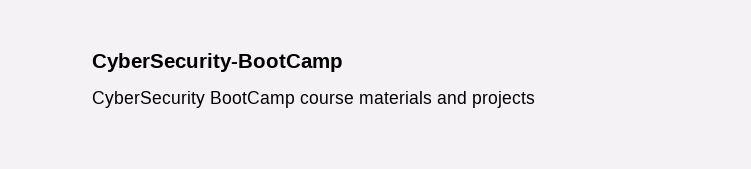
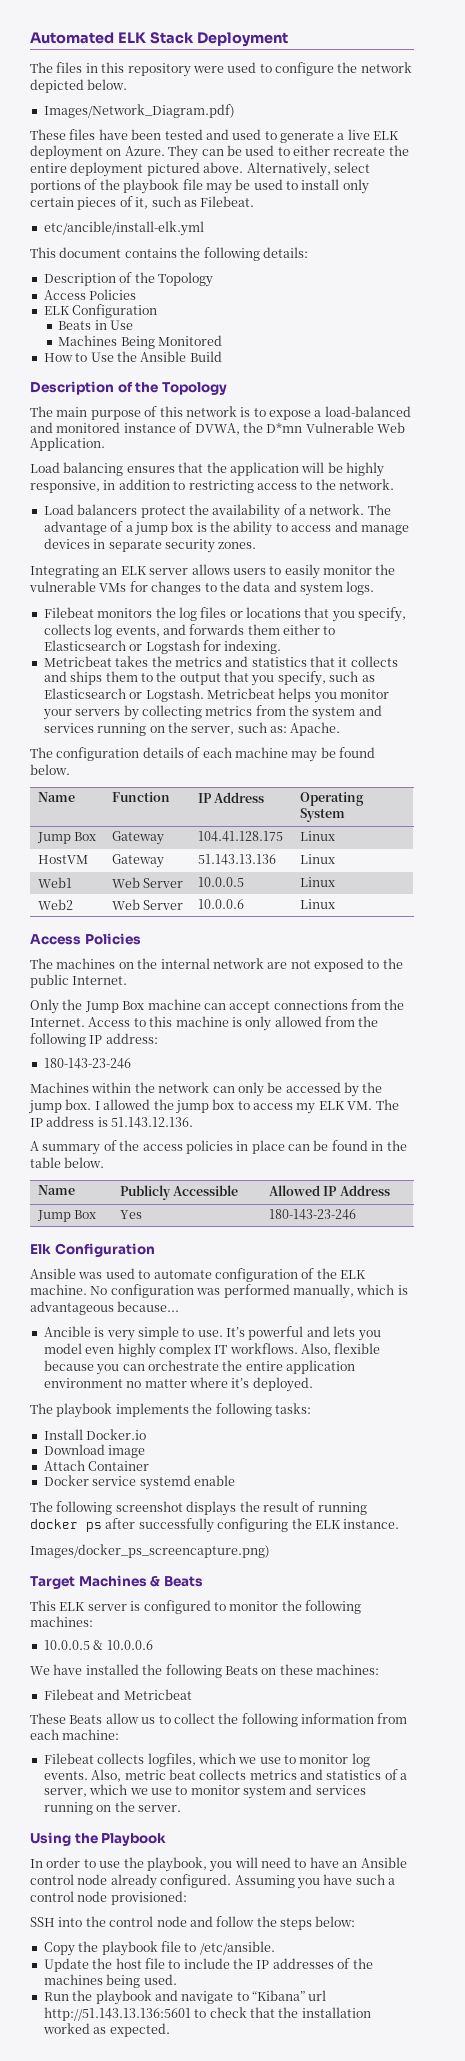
[92,53,343,72] [92,91,535,108] CyberSecurity-BootCamp // CyberSecurity BootCamp course materials and projects -> [30,32,288,47] [30,62,412,77] [30,79,128,93] [43,104,235,118] [30,129,400,143] [30,145,409,160] [30,162,370,177] [30,179,369,194] [30,196,255,210] [43,221,204,236] [30,247,308,261] [43,272,213,287] [43,289,137,300] [43,304,158,318] [58,320,134,330] [58,335,223,349] [43,351,222,362] [30,381,227,395] [30,406,411,420] [30,422,405,435] [30,437,105,451] [30,462,384,477] [30,479,394,493] [43,504,391,519] [43,521,409,536] [43,538,257,553] [30,564,396,579] [29,581,375,596] [43,607,407,622] [43,624,336,638] [43,640,282,654] [43,656,398,667] [43,671,375,686] [43,688,389,703] [42,705,382,720] [43,722,341,736] [30,747,375,762] [30,764,70,775] [37,792,75,802] [111,792,170,802] [197,792,265,803] [299,792,364,806] [299,808,345,822] [36,832,97,844] [111,831,164,845] [197,831,283,842] [299,831,335,841] [37,855,88,864] [111,854,164,868] [197,854,276,865] [299,854,335,864] [37,877,72,888] [111,877,184,888] [197,877,244,887] [299,877,335,887] [37,899,73,910] [111,899,184,910] [197,899,244,909] [299,899,335,909] [30,933,141,945] [30,958,403,972] [30,974,128,988] [30,999,405,1014] [30,1016,379,1031] [30,1033,158,1047] [43,1058,131,1069] [30,1082,383,1097] [29,1099,399,1114] [30,1116,194,1128] [30,1140,407,1155] [30,1157,105,1168] [37,1185,75,1195] [119,1185,239,1200] [268,1185,390,1196] [36,1210,97,1222] [119,1210,142,1219] [268,1209,356,1220] [30,1243,155,1257] [30,1268,366,1282] [30,1284,408,1299] [30,1301,180,1315] [43,1326,381,1341] [43,1343,381,1358] [43,1360,355,1375] [43,1377,313,1392] [30,1403,311,1418] [43,1429,147,1440] [43,1444,146,1458] [43,1460,150,1471] [43,1475,235,1490] [30,1501,367,1516] [30,1518,400,1533] [30,1544,270,1558] [30,1575,203,1589] [30,1600,361,1614] [30,1616,93,1627] [43,1640,153,1650] [30,1664,379,1678] [43,1689,192,1700] [30,1713,408,1727] [30,1729,120,1740] [43,1753,370,1767] [43,1769,408,1782] [43,1784,366,1799] [43,1801,181,1815] [30,1832,167,1846] [30,1857,407,1872] [30,1874,395,1889] [30,1891,187,1905] [30,1916,356,1930] [43,1941,275,1956] [43,1958,373,1972] [43,1974,177,1988] [43,1990,327,2005] [43,2007,371,2021] [42,2023,170,2037] Automated ELK Stack Deployment // The files in this repository were used to configure the network depicted below. // Images/Network_Diagram.pdf) // These files have been tested and used to generate a live ELK deployment on Azure. They can be used to either recreate the entire deployment pictured above. Alternatively, select portions of the playbook file may be used to install only certain pieces of it, such as Filebeat. // etc/ancible/install-elk.yml // This document contains the following details: // Description of the Topology // Access Policies // ELK Configuration // Beats in Use // Machines Being Monitored // How to Use the Ansible Build // Description of the Topology // The main purpose of this network is to expose a load-balanced and monitored instance of DVWA, the D*mn Vulnerable Web Application. // Load balancing ensures that the application will be highly responsive, in addition to restricting access to the network. // Load balancers protect the availability of a network. The advantage of a jump box is the ability to access and manage devices in separate security zones. // Integrating an ELK server allows users to easily monitor the vulnerable VMs for changes to the data and system logs. // Filebeat monitors the log files or locations that you specify, collects log events, and forwards them either to Elasticsearch or Logstash for indexing. // Metricbeat takes the metrics and statistics that it collects and ships them to the output that you specify, such as Elasticsearch or Logstash. Metricbeat helps you monitor your servers by collecting metrics from the system and services running on the server, such as: Apache. // The configuration details of each machine may be found below. // Name | Function | IP Address | Operating System // Jump Box | Gateway | 104.41.128.175 | Linux // HostVM | Gateway | 51.143.13.136 | Linux // Web1 | Web Server | 10.0.0.5 | Linux // Web2 | Web Server | 10.0.0.6 | Linux // Access Policies // The machines on the internal network are not exposed to the public Internet. // Only the Jump Box machine can accept connections from the Internet. Access to this machine is only allowed from the following IP address: // 180-143-23-246 // Machines within the network can only be accessed by the jump box. I allowed the jump box to access my ELK VM. The IP address is 51.143.12.136. // A summary of the access policies in place can be found in the table below. // Name | Publicly Accessible | Allowed IP Address // Jump Box | Yes | 180-143-23-246 // Elk Configuration // Ansible was used to automate configuration of the ELK machine. No configuration was performed manually, which is advantageous because... // Ancible is very simple to use. It’s powerful and lets you model even highly complex IT workflows. Also, flexible because you can orchestrate the entire application environment no matter where it’s deployed. // The playbook implements the following tasks: // Install Docker.io // Download image // Attach Container // Docker service systemd enable // The following screenshot displays the result of running docker ps after successfully configuring the ELK instance. // Images/docker_ps_screencapture.png) // Target Machines & Beats // This ELK server is configured to monitor the following machines: // 10.0.0.5 & 10.0.0.6 // We have installed the following Beats on these machines: // Filebeat and Metricbeat // These Beats allow us to collect the following information from each machine: // Filebeat collects logfiles, which we use to monitor log events. Also, metric beat collects metrics and statistics of a server, which we use to monitor system and services running on the server. // Using the Playbook // In order to use the playbook, you will need to have an Ansible control node already configured. Assuming you have such a control node provisioned: // SSH into the control node and follow the steps below: // Copy the playbook file to /etc/ansible. // Update the host file to include the IP addresses of the machines being used. // Run the playbook and navigate to “Kibana” url http://51.143.13.136:5601 to check that the installation worked as expected.

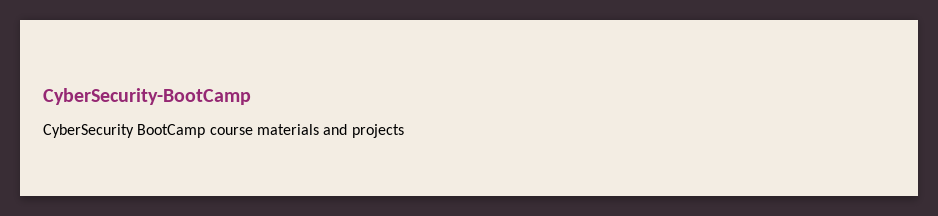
[30,32,288,47] [30,62,412,77] [30,79,128,93] [43,104,235,118] [30,129,400,143] [30,145,409,160] [30,162,370,177] [30,179,369,194] [30,196,255,210] [43,221,204,236] [30,247,308,261] [43,272,213,287] [43,289,137,300] [43,304,158,318] [58,320,134,330] [58,335,223,349] [43,351,222,362] [30,381,227,395] [30,406,411,420] [30,422,405,435] [30,437,105,451] [30,462,384,477] [30,479,394,493] [43,504,391,519] [43,521,409,536] [43,538,257,553] [30,564,396,579] [29,581,375,596] [43,607,407,622] [43,624,336,638] [43,640,282,654] [43,656,398,667] [43,671,375,686] [43,688,389,703] [42,705,382,720] [43,722,341,736] [30,747,375,762] [30,764,70,775] [37,792,75,802] [111,792,170,802] [197,792,265,803] [299,792,364,806] [299,808,345,822] [36,832,97,844] [111,831,164,845] [197,831,283,842] [299,831,335,841] [37,855,88,864] [111,854,164,868] [197,854,276,865] [299,854,335,864] [37,877,72,888] [111,877,184,888] [197,877,244,887] [299,877,335,887] [37,899,73,910] [111,899,184,910] [197,899,244,909] [299,899,335,909] [30,933,141,945] [30,958,403,972] [30,974,128,988] [30,999,405,1014] [30,1016,379,1031] [30,1033,158,1047] [43,1058,131,1069] [30,1082,383,1097] [29,1099,399,1114] [30,1116,194,1128] [30,1140,407,1155] [30,1157,105,1168] [37,1185,75,1195] [119,1185,239,1200] [268,1185,390,1196] [36,1210,97,1222] [119,1210,142,1219] [268,1209,356,1220] [30,1243,155,1257] [30,1268,366,1282] [30,1284,408,1299] [30,1301,180,1315] [43,1326,381,1341] [43,1343,381,1358] [43,1360,355,1375] [43,1377,313,1392] [30,1403,311,1418] [43,1429,147,1440] [43,1444,146,1458] [43,1460,150,1471] [43,1475,235,1490] [30,1501,367,1516] [30,1518,400,1533] [30,1544,270,1558] [30,1575,203,1589] [30,1600,361,1614] [30,1616,93,1627] [43,1640,153,1650] [30,1664,379,1678] [43,1689,192,1700] [30,1713,408,1727] [30,1729,120,1740] [43,1753,370,1767] [43,1769,408,1782] [43,1784,366,1799] [43,1801,181,1815] [30,1832,167,1846] [30,1857,407,1872] [30,1874,395,1889] [30,1891,187,1905] [30,1916,356,1930] [43,1941,275,1956] [43,1958,373,1972] [43,1974,177,1988] [43,1990,327,2005] [43,2007,371,2021] [42,2023,170,2037] Automated ELK Stack Deployment // The files in this repository were used to configure the network depicted below. // Images/Network_Diagram.pdf) // These files have been tested and used to generate a live ELK deployment on Azure. They can be used to either recreate the entire deployment pictured above. Alternatively, select portions of the playbook file may be used to install only certain pieces of it, such as Filebeat. // etc/ancible/install-elk.yml // This document contains the following details: // Description of the Topology // Access Policies // ELK Configuration // Beats in Use // Machines Being Monitored // How to Use the Ansible Build // Description of the Topology // The main purpose of this network is to expose a load-balanced and monitored instance of DVWA, the D*mn Vulnerable Web Application. // Load balancing ensures that the application will be highly responsive, in addition to restricting access to the network. // Load balancers protect the availability of a network. The advantage of a jump box is the ability to access and manage devices in separate security zones. // Integrating an ELK server allows users to easily monitor the vulnerable VMs for changes to the data and system logs. // Filebeat monitors the log files or locations that you specify, collects log events, and forwards them either to Elasticsearch or Logstash for indexing. // Metricbeat takes the metrics and statistics that it collects and ships them to the output that you specify, such as Elasticsearch or Logstash. Metricbeat helps you monitor your servers by collecting metrics from the system and services running on the server, such as: Apache. // The configuration details of each machine may be found below. // Name | Function | IP Address | Operating System // Jump Box | Gateway | 104.41.128.175 | Linux // HostVM | Gateway | 51.143.13.136 | Linux // Web1 | Web Server | 10.0.0.5 | Linux // Web2 | Web Server | 10.0.0.6 | Linux // Access Policies // The machines on the internal network are not exposed to the public Internet. // Only the Jump Box machine can accept connections from the Internet. Access to this machine is only allowed from the following IP address: // 180-143-23-246 // Machines within the network can only be accessed by the jump box. I allowed the jump box to access my ELK VM. The IP address is 51.143.12.136. // A summary of the access policies in place can be found in the table below. // Name | Publicly Accessible | Allowed IP Address // Jump Box | Yes | 180-143-23-246 // Elk Configuration // Ansible was used to automate configuration of the ELK machine. No configuration was performed manually, which is advantageous because... // Ancible is very simple to use. It’s powerful and lets you model even highly complex IT workflows. Also, flexible because you can orchestrate the entire application environment no matter where it’s deployed. // The playbook implements the following tasks: // Install Docker.io // Download image // Attach Container // Docker service systemd enable // The following screenshot displays the result of running docker ps after successfully configuring the ELK instance. // Images/docker_ps_screencapture.png) // Target Machines & Beats // This ELK server is configured to monitor the following machines: // 10.0.0.5 & 10.0.0.6 // We have installed the following Beats on these machines: // Filebeat and Metricbeat // These Beats allow us to collect the following information from each machine: // Filebeat collects logfiles, which we use to monitor log events. Also, metric beat collects metrics and statistics of a server, which we use to monitor system and services running on the server. // Using the Playbook // In order to use the playbook, you will need to have an Ansible control node already configured. Assuming you have such a control node provisioned: // SSH into the control node and follow the steps below: // Copy the playbook file to /etc/ansible. // Update the host file to include the IP addresses of the machines being used. // Run the playbook and navigate to “Kibana” url http://51.143.13.136:5601 to check that the installation worked as expected. -> [43,88,251,105] [43,124,404,138] CyberSecurity-BootCamp // CyberSecurity BootCamp course materials and projects

